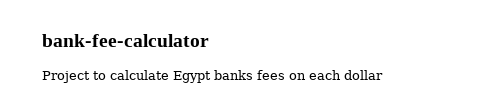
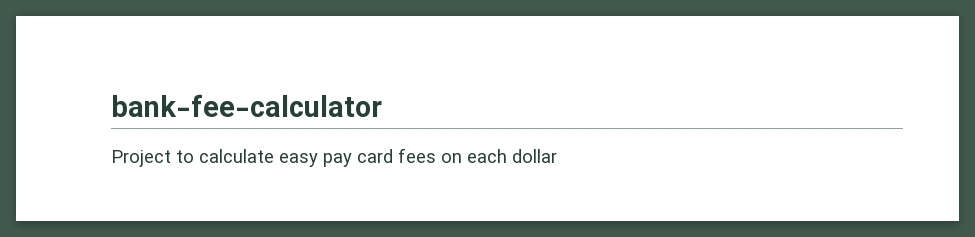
[173,70,253,83] Egypt banks -> [279,149,393,167] easy pay card

